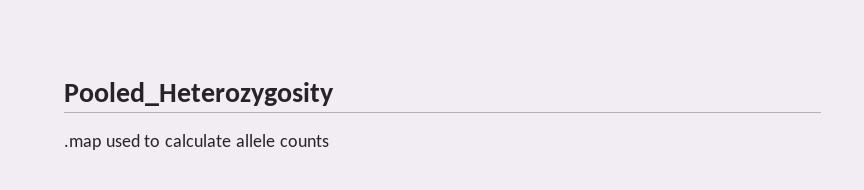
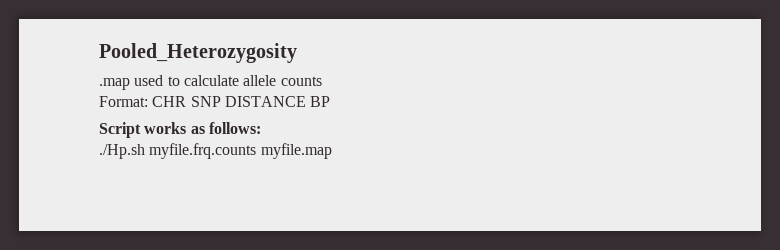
(329, 141) none -> [99,96,331,107] [99,122,261,138] [99,143,332,159] // Format: CHR SNP DISTANCE BP // Script works as follows: // ./Hp.sh myfile.frq.counts myfile.map

